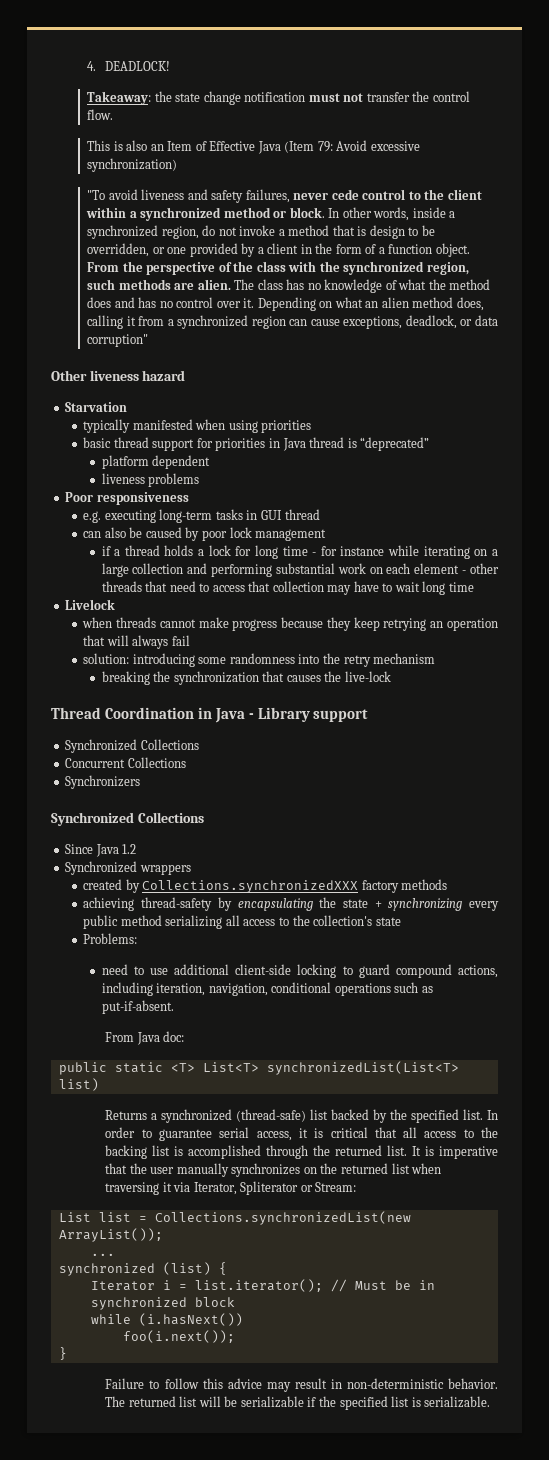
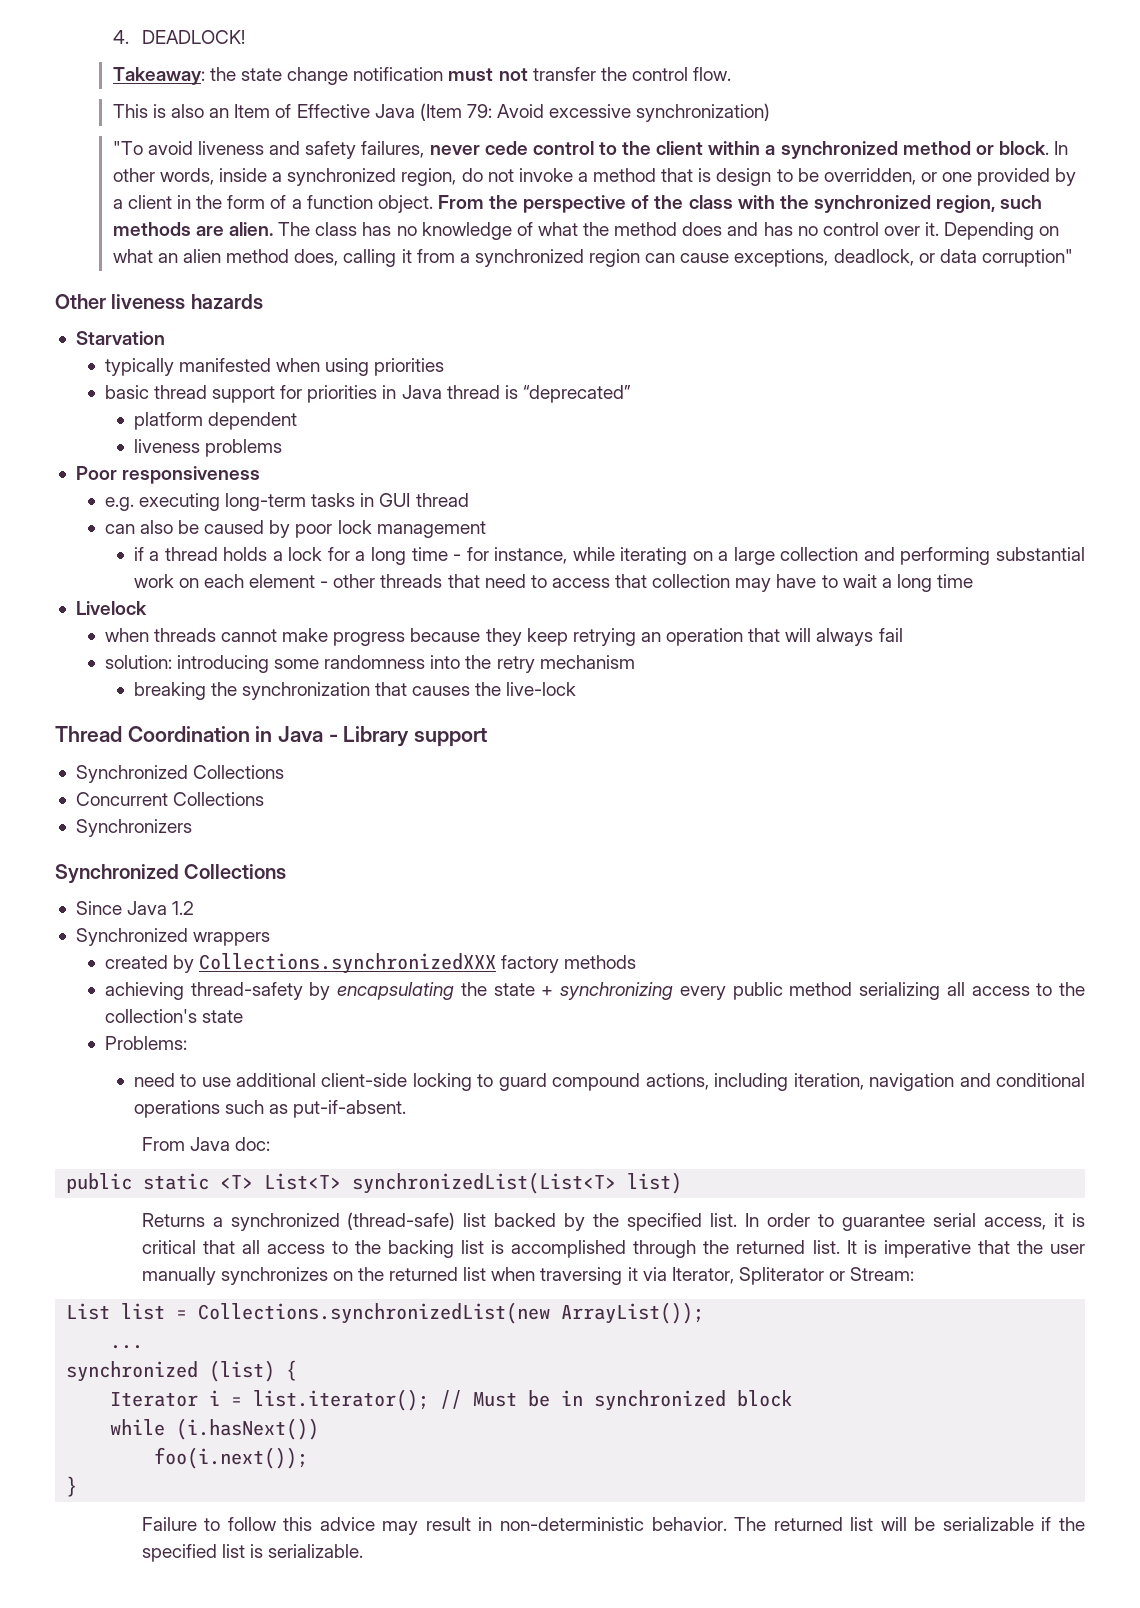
[142,370,186,381] hazard -> [190,294,263,309] hazards
(252, 551) none -> [355,551,366,561] a
[340,546,385,556] instance -> [494,547,568,564] instance,
(420, 587) none -> [881,578,892,588] a
[208,983,268,996] navigation, -> [869,1073,991,1091] navigation and

